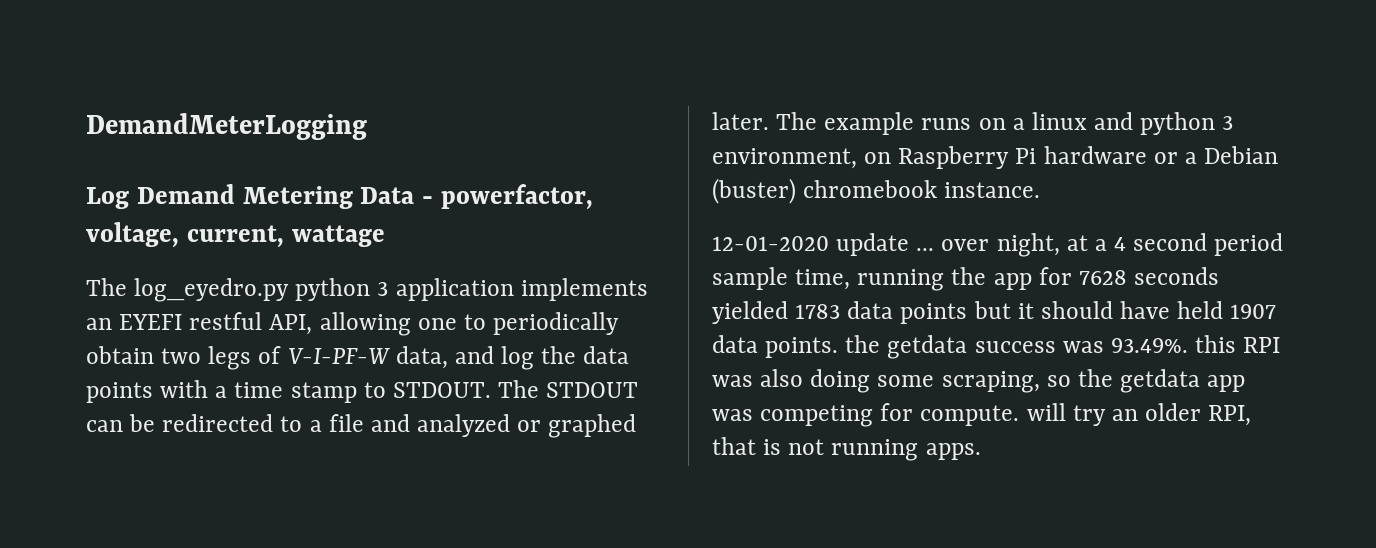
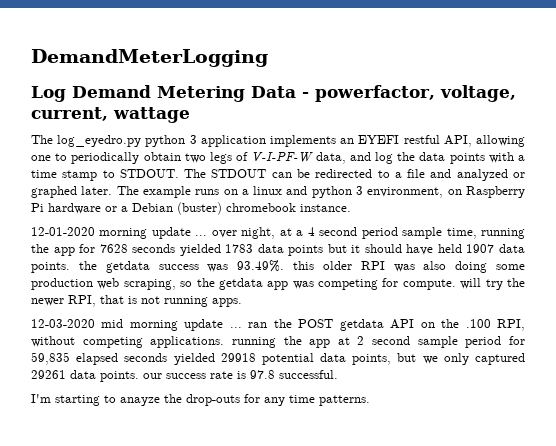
(829, 243) none -> [99,228,148,239] morning
(1237, 344) none -> [322,261,352,270] older
(935, 381) none -> [31,278,120,290] production web
[1111,403,1202,421] an older -> [506,278,525,287] [31,298,64,306] the newer
(981, 451) none -> [31,319,525,331] [31,336,525,348] [31,352,525,365] [31,370,338,382] [31,394,370,406] // 12-03-2020 mid morning update ... ran the POST getdata API on the .100 RPI, without competing applications. running the app at 2 second sample period for 59,835 elapsed seconds yielded 29918 potential data points, but we only captured 29261 data points. our success rate is 97.8 successful. // I'm starting to anayze the drop-outs for any time patterns.

